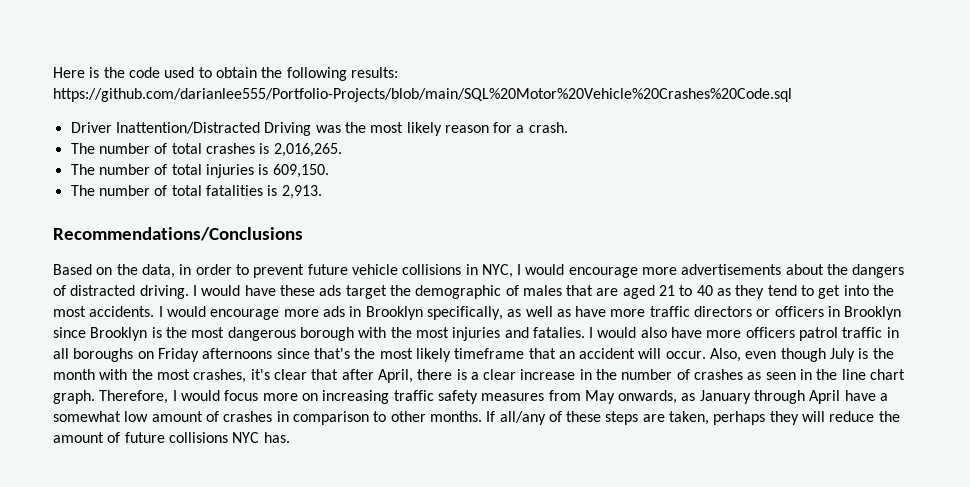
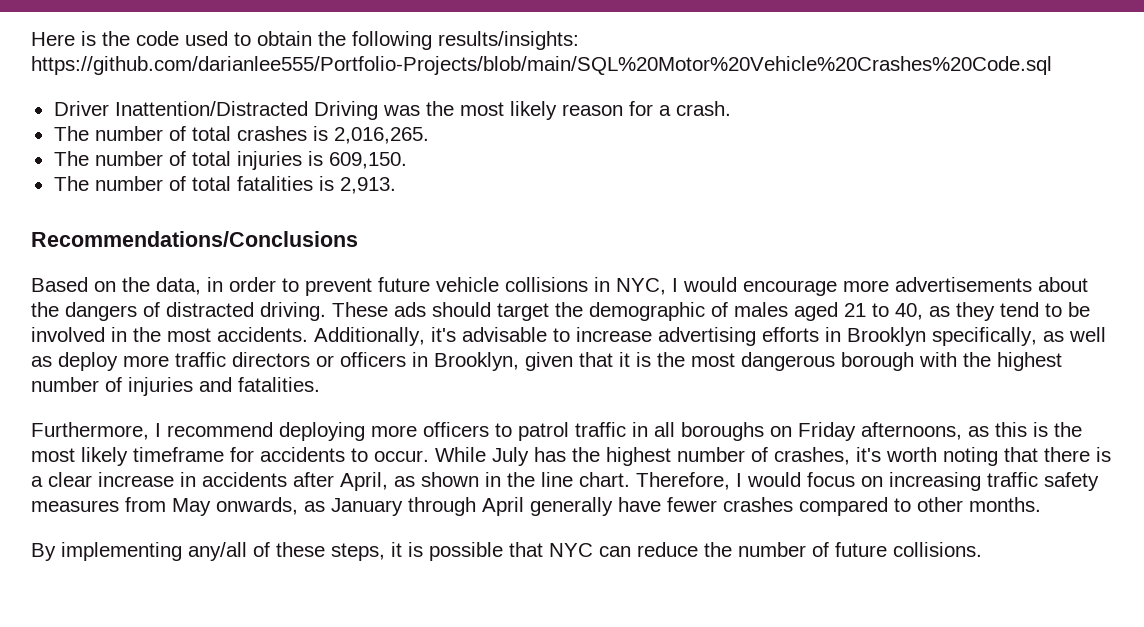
[350,67,398,78] results: -> [438,31,579,50] results/insights:
[192,285,342,296] I would have these ads -> [332,302,491,317] These ads should
[566,285,619,296] that are -> (788, 309) none
[696,285,713,296] 40 -> [895,303,923,320] 40,
[818,285,895,299] [53,306,345,320] get into the most accidents. I would encourage more ads -> [1068,302,1090,317] [31,327,819,346] be involved in the most accidents. Additionally, it's advisable to increase advertising efforts
[575,306,607,317] have -> [58,352,118,371] deploy
[844,306,902,320] [53,327,148,341] Brooklyn since Brooklyn -> [434,352,630,371] Brooklyn, given that it
[415,327,703,341] most injuries and fatalies. I would also have -> [997,352,1062,371] [31,377,320,396] [31,422,365,441] highest number of injuries and fatalities. // Furthermore, I recommend deploying
(795, 332) none -> [495,423,512,437] to
[202,348,894,362] [53,369,413,383] afternoons since that's the most likely timeframe that an accident will occur. Also, even though July is the month with the most crashes, it's clear that after April, -> [861,422,1082,440] [31,447,1038,466] afternoons, as this is the most likely timeframe for accidents to occur. While July has the highest number of crashes, it's worth noting that
[596,369,796,380] the number of crashes as seen -> [202,472,479,491] accidents after April, as shown
[870,369,906,380] [53,390,95,404] chart graph. -> [579,472,630,487] chart.
[262,393,298,401] more -> (855, 479) none
[844,390,889,401] [53,411,826,425] have a somewhat low amount of crashes in comparison to other months. If all/any of these steps are taken, perhaps they will -> [530,497,1041,516] [31,542,631,561] generally have fewer crashes compared to other months. // By implementing any/all of these steps, it is possible that NYC can
[53,432,104,443] amount -> [738,542,806,557] number
[168,432,290,443] collisions NYC has. -> [893,542,982,557] collisions.

